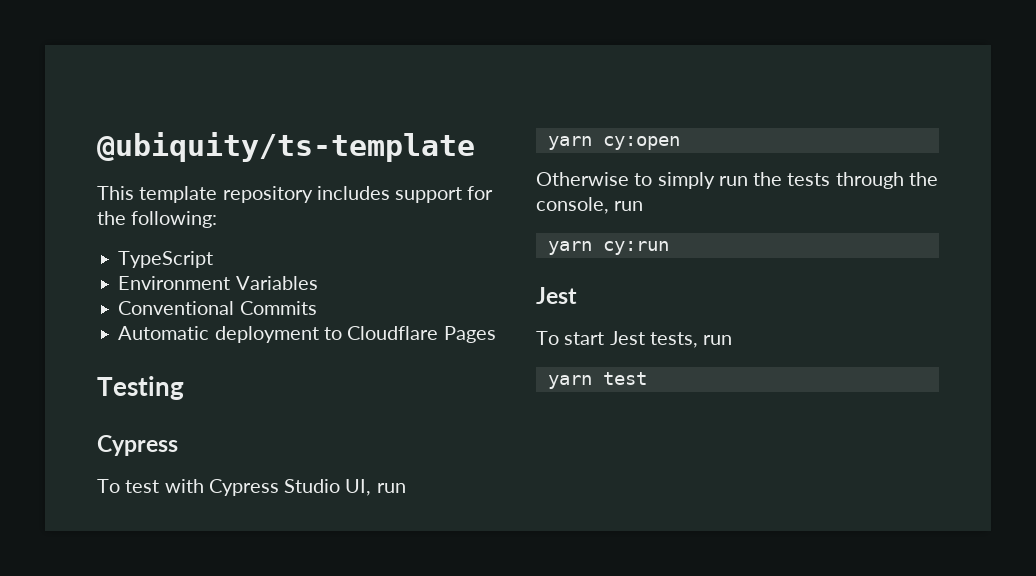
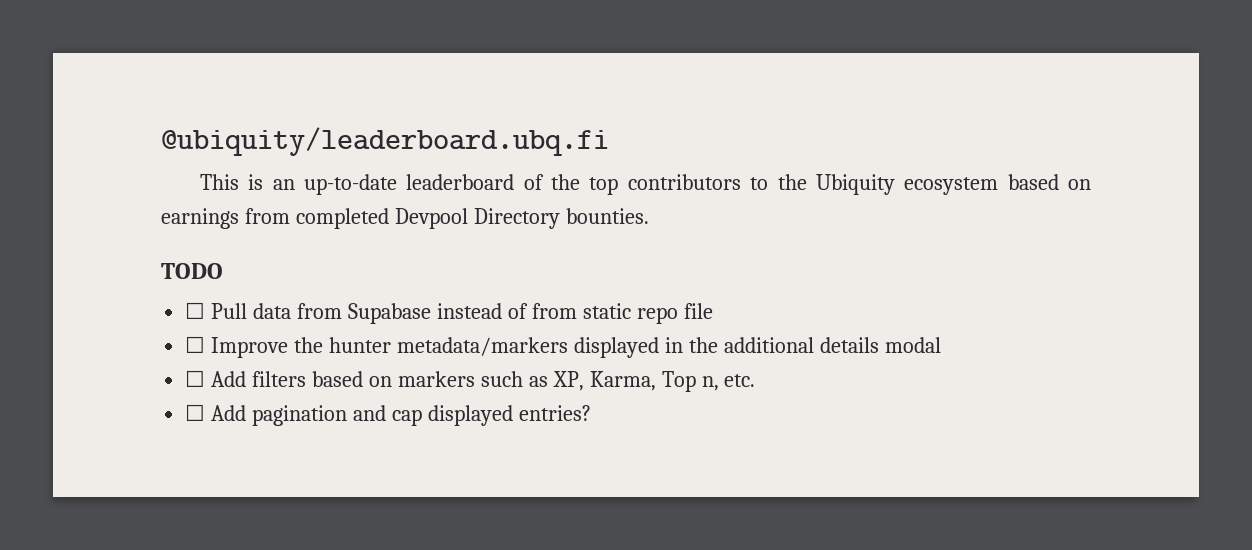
[97,132,475,162] @ubiquity/ts-template -> [161,127,609,156] @ubiquity/leaderboard.ubq.fi
[139,186,494,203] [97,211,218,228] [118,251,214,268] [118,276,318,290] [118,301,317,315] [118,326,496,343] [97,376,184,400] [97,435,178,456] [97,479,406,496] [547,136,680,150] [536,172,938,189] [536,197,644,214] [547,241,669,255] [536,287,577,304] [536,331,733,348] [547,372,647,389] template repository includes support for the following: // TypeScript // Environment Variables // Conventional Commits // Automatic deployment to Cloudflare Pages // Testing // Cypress // To test with Cypress Studio UI, run // yarn cy:open // Otherwise to simply run the tests through the console, run // yarn cy:run // Jest // To start Jest tests, run // yarn test -> [248,174,1092,195] [161,208,649,229] [161,263,223,279] [185,302,713,324] [185,336,941,358] [185,370,756,392] [185,404,591,426] is an up-to-date leaderboard of the top contributors to the Ubiquity ecosystem based on earnings from completed Devpool Directory bounties. // TODO // ☐ Pull data from Supabase instead of from static repo file // ☐ Improve the hunter metadata/markers displayed in the additional details modal // ☐ Add filters based on markers such as XP, Karma, Top n, etc. // ☐ Add pagination and cap displayed entries?

